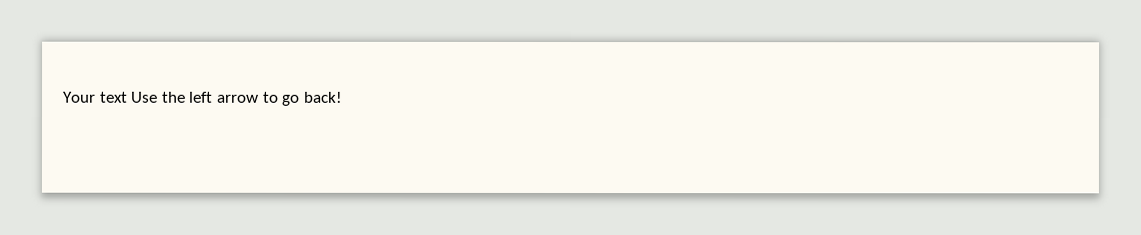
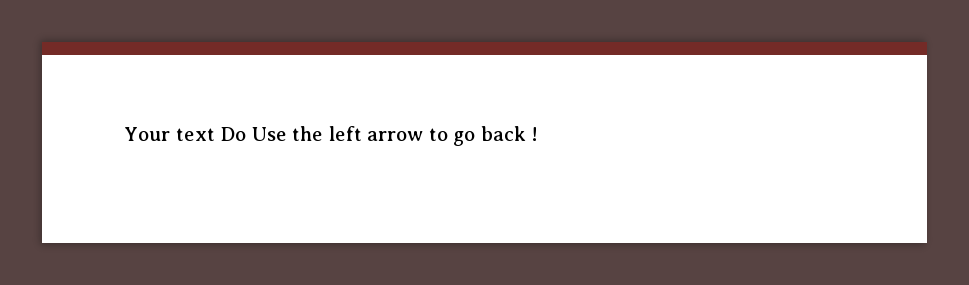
(128, 97) none -> [220,127,247,141] Do
[303,91,343,103] back! -> [480,126,539,141] back !

